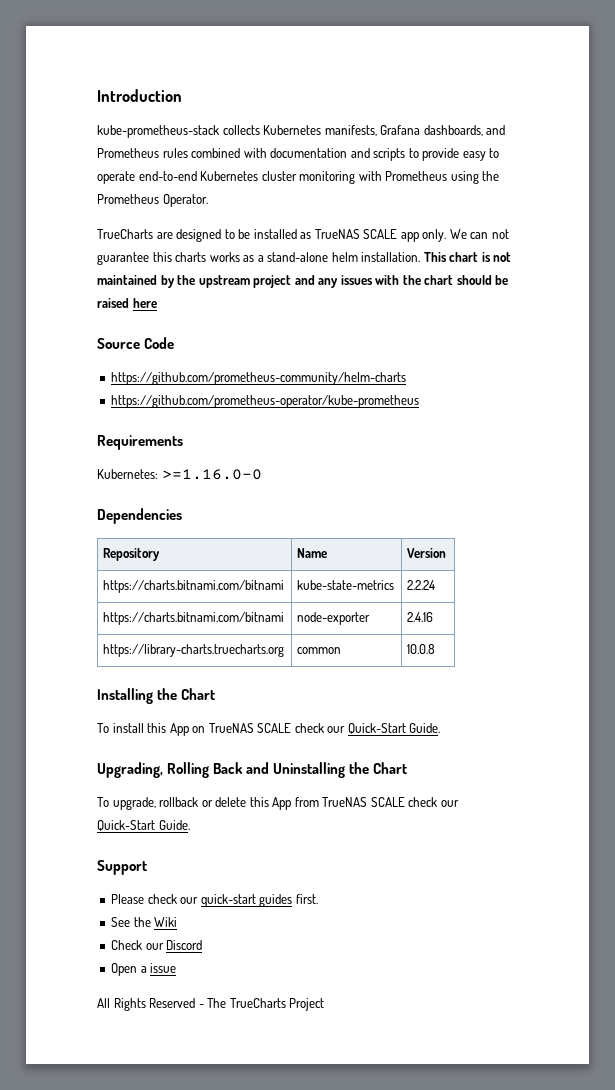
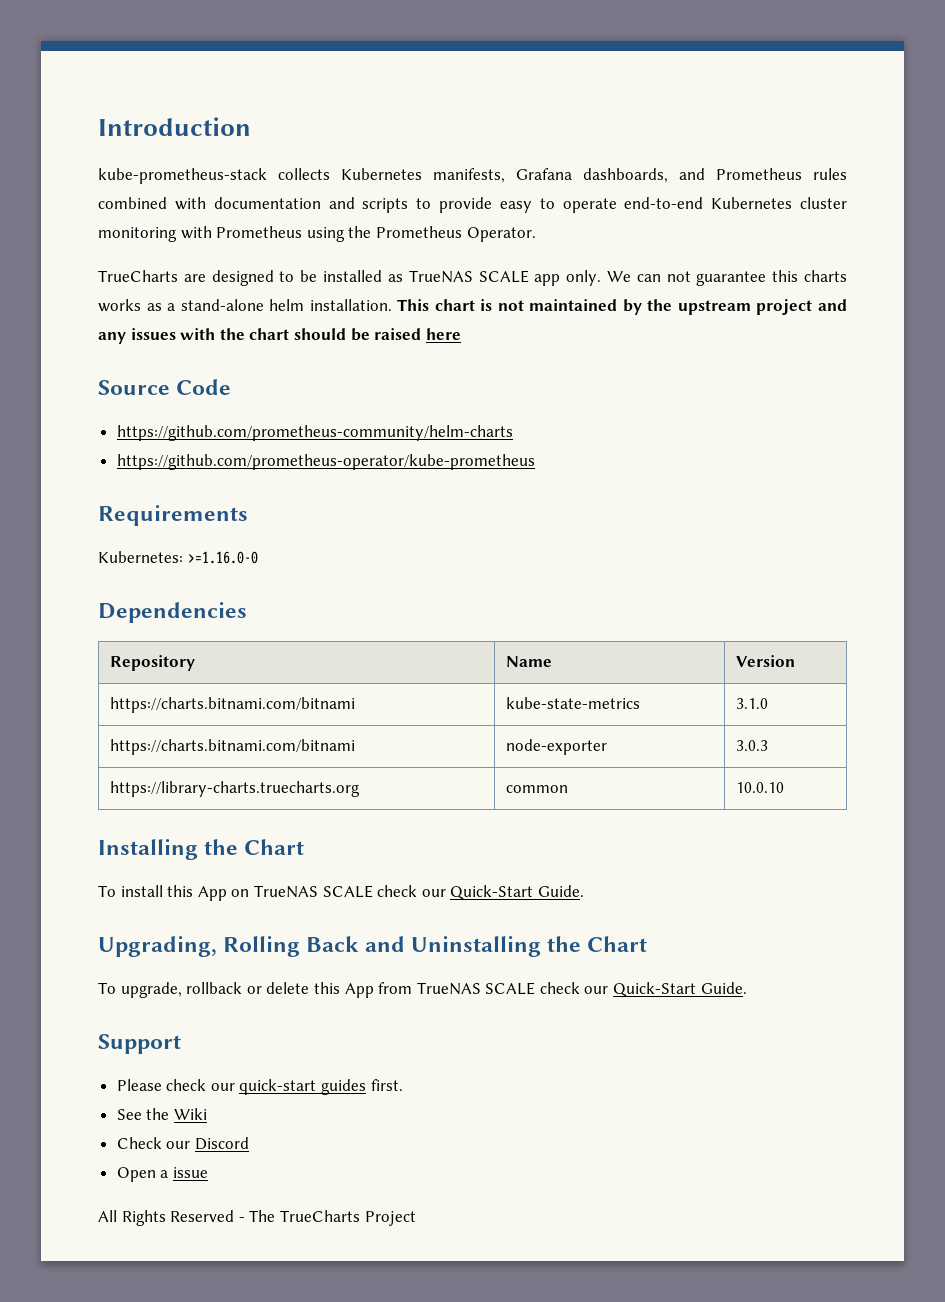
[407,580,436,590] 2.2.24 -> [735,698,768,709] 3.1.0
[407,612,434,622] 2.4.16 -> [735,740,768,751] 3.0.3
[407,644,436,654] 10.0.8 -> [735,782,784,793] 10.0.10

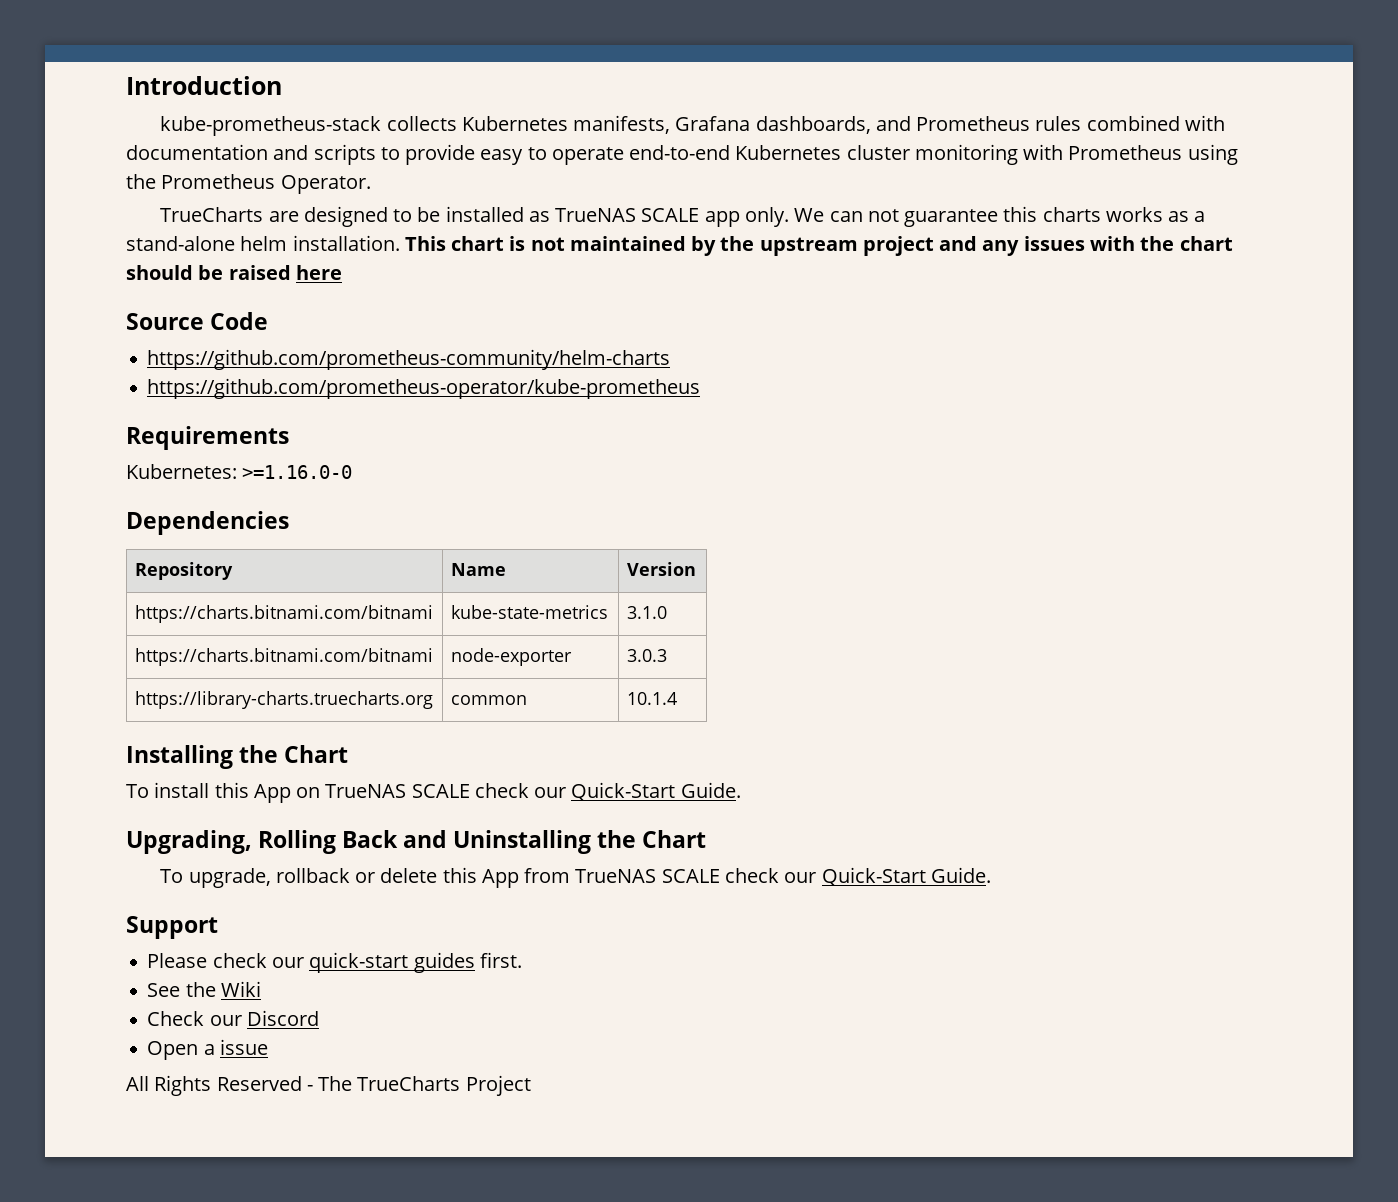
[735,782,784,793] 10.0.10 -> [626,692,677,705] 10.1.4

